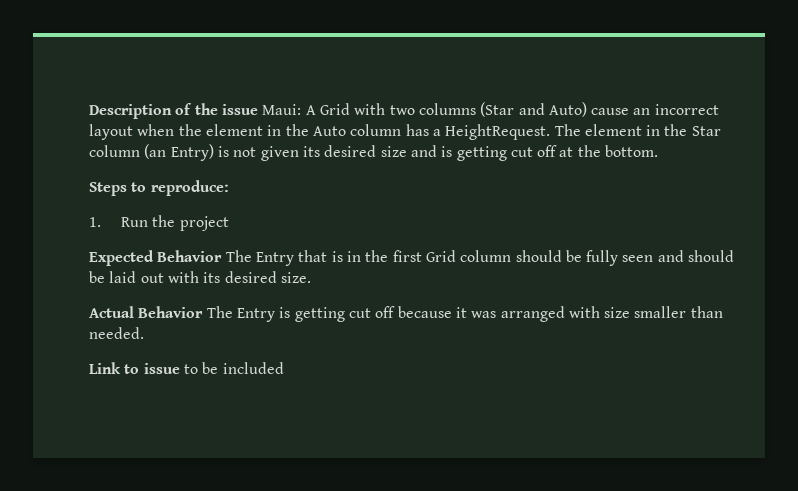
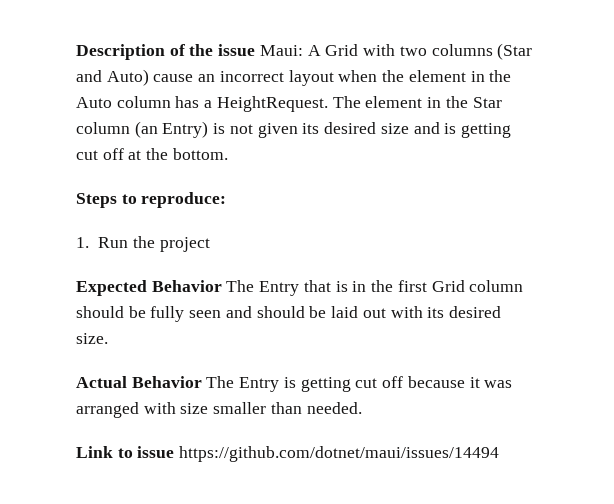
[183,362,284,374] to be included -> [179,446,500,462] https://github.com/dotnet/maui/issues/14494

